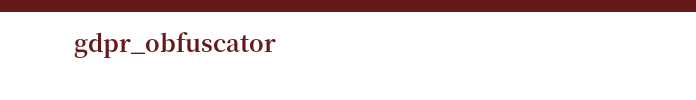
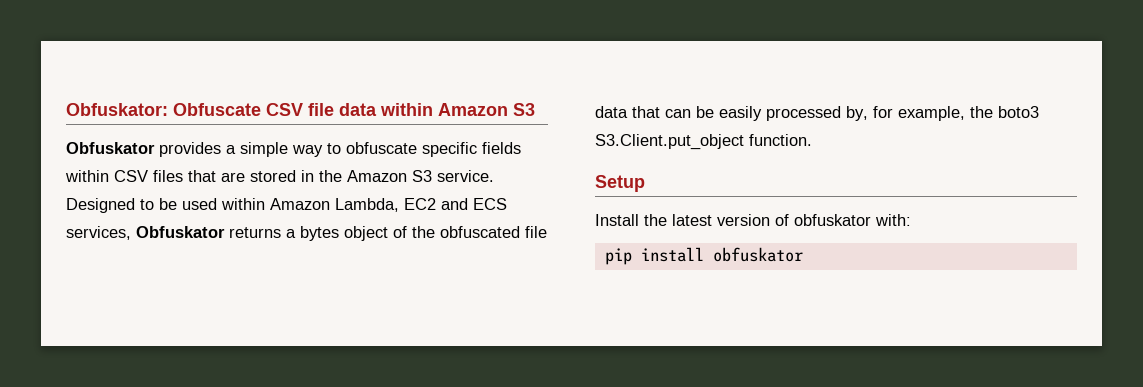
[74,32,276,58] gdpr_obfuscator -> [66,103,535,116] [66,142,521,157] [65,170,494,182] [66,198,507,213] [66,226,547,241] [595,106,1039,121] [595,134,812,150] [595,175,645,192] [595,214,911,226] [604,247,803,265] Obfuskator: Obfuscate CSV file data within Amazon S3 // Obfuskator provides a simple way to obfuscate specific fields within CSV files that are stored in the Amazon S3 service. Designed to be used within Amazon Lambda, EC2 and ECS services, Obfuskator returns a bytes object of the obfuscated file data that can be easily processed by, for example, the boto3 S3.Client.put_object function. // Setup // Install the latest version of obfuskator with: // pip install obfuskator

